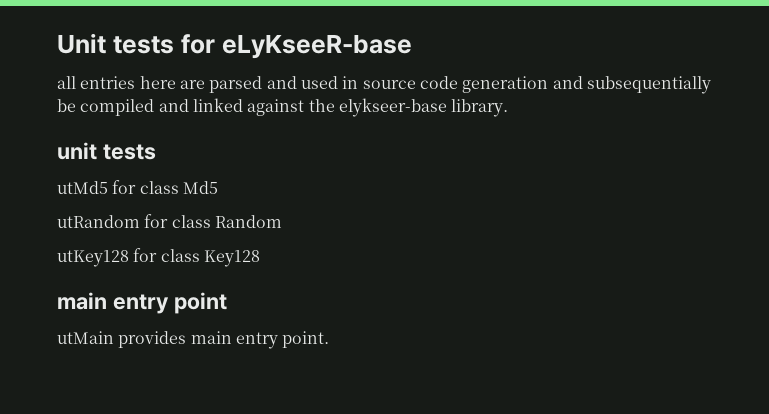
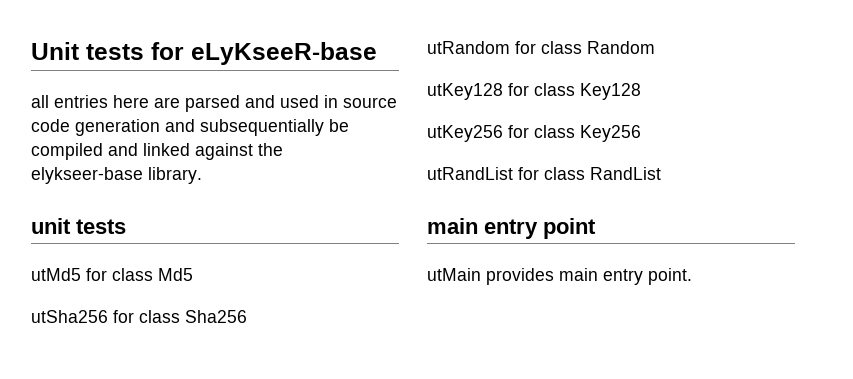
(218, 187) none -> [31,310,247,323] // utSha256 for class Sha256
(260, 258) none -> [427,125,641,142] [427,167,661,180] // utKey256 for class Key256 // utRandList for class RandList

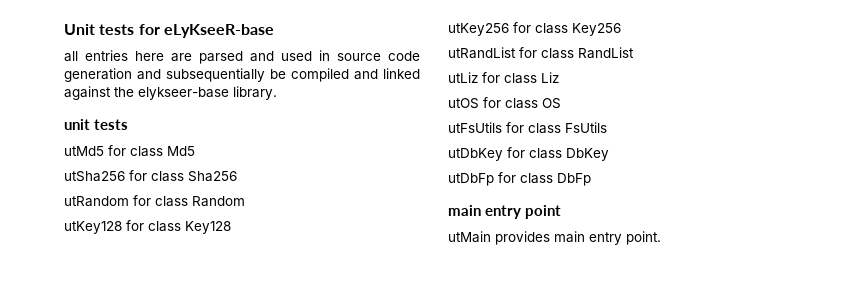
(661, 173) none -> [448,72,559,84] [448,97,561,109] [448,122,607,134] [448,147,609,161] [448,172,591,186] // utLiz for class Liz // utOS for class OS // utFsUtils for class FsUtils // utDbKey for class DbKey // utDbFp for class DbFp

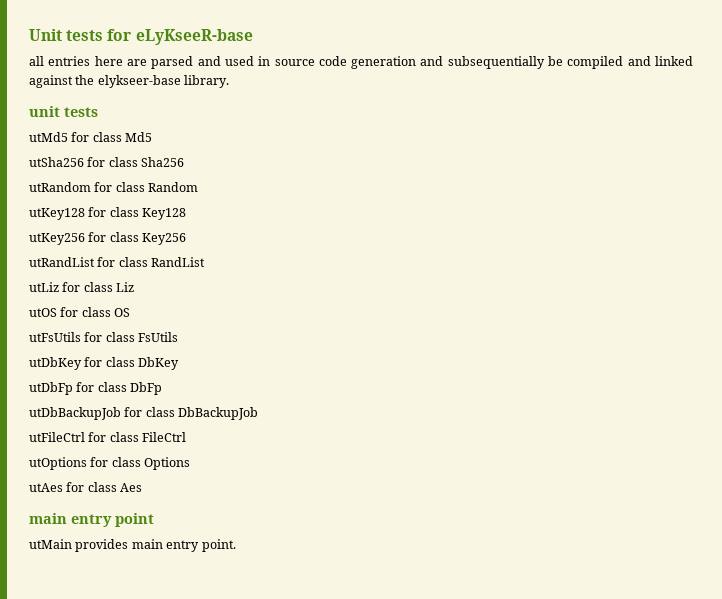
(591, 179) none -> [29,407,259,420] [29,432,187,442] [29,457,191,470] [29,482,143,492] // utDbBackupJob for class DbBackupJob // utFileCtrl for class FileCtrl // utOptions for class Options // utAes for class Aes

